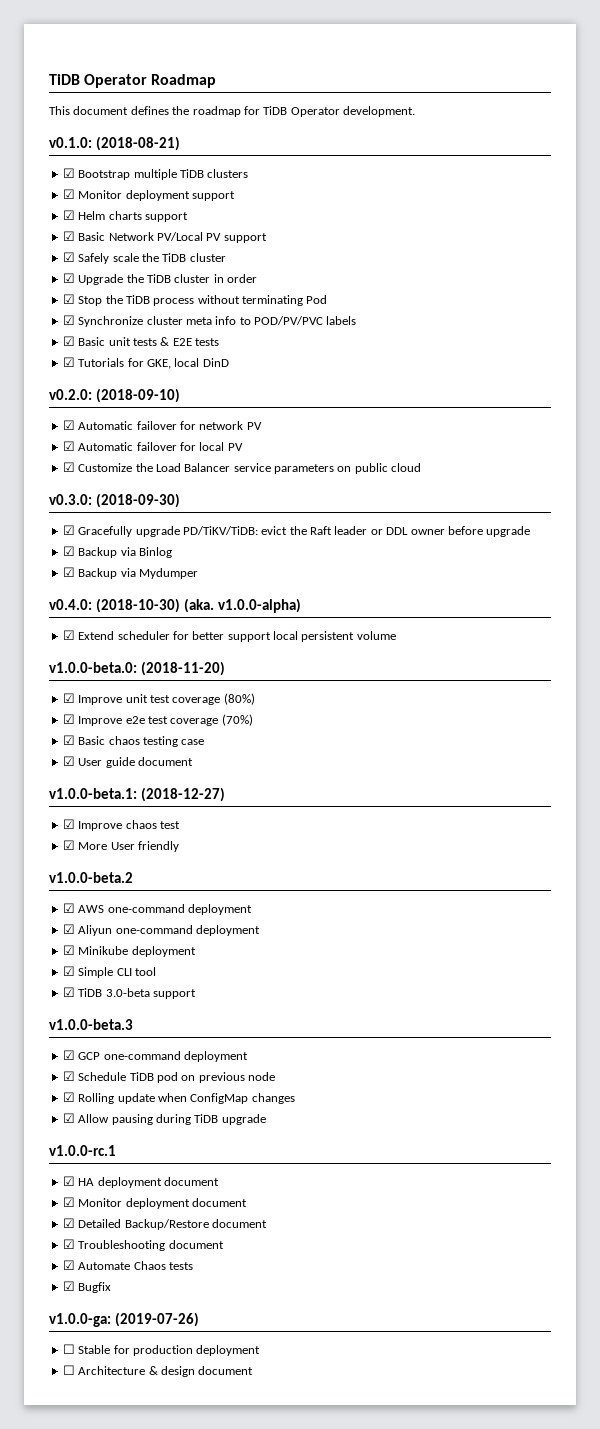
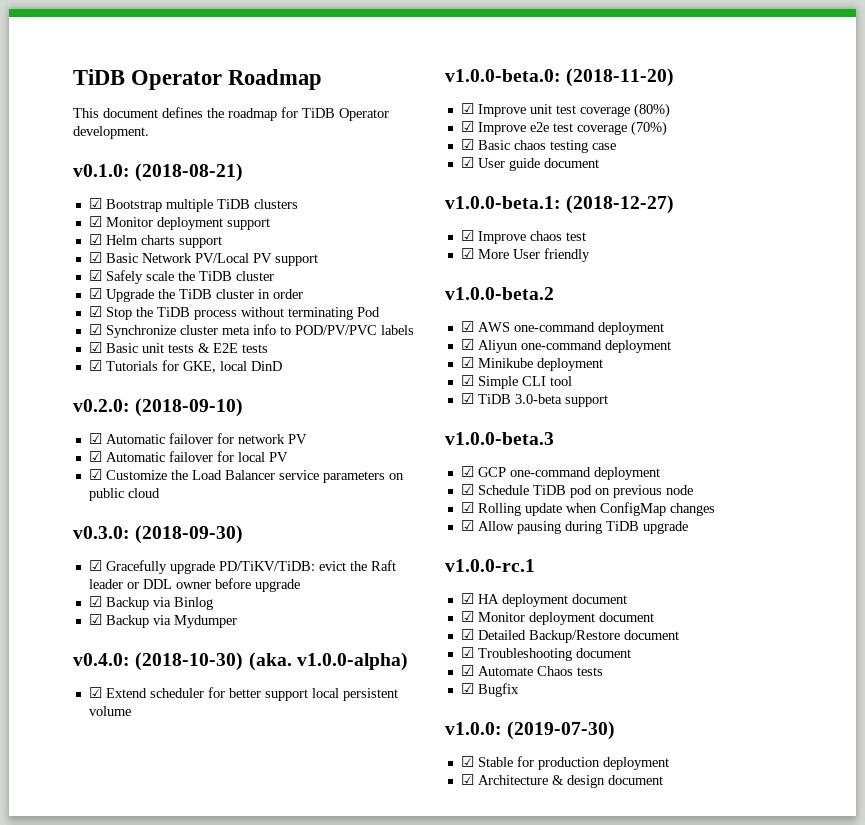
[49,1312,199,1327] [62,1344,75,1354] v1.0.0-ga: (2019-07-26) // ☐ -> [445,721,616,740] [460,756,474,767] v1.0.0: (2019-07-30) // ☑
[62,1365,75,1375] ☐ -> [460,774,474,785] ☑

